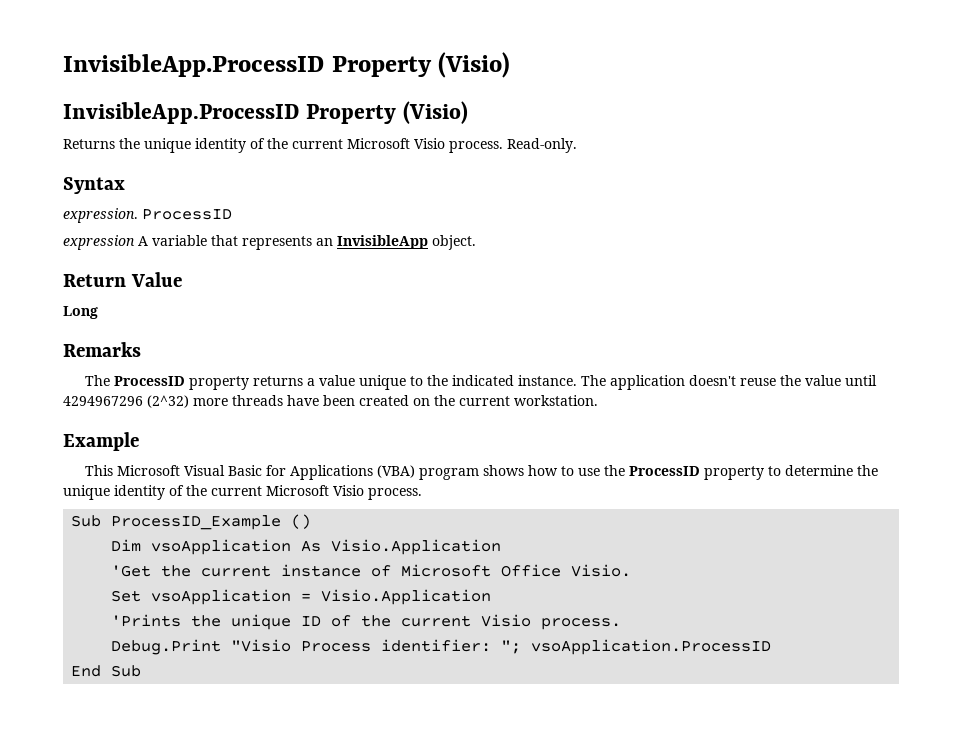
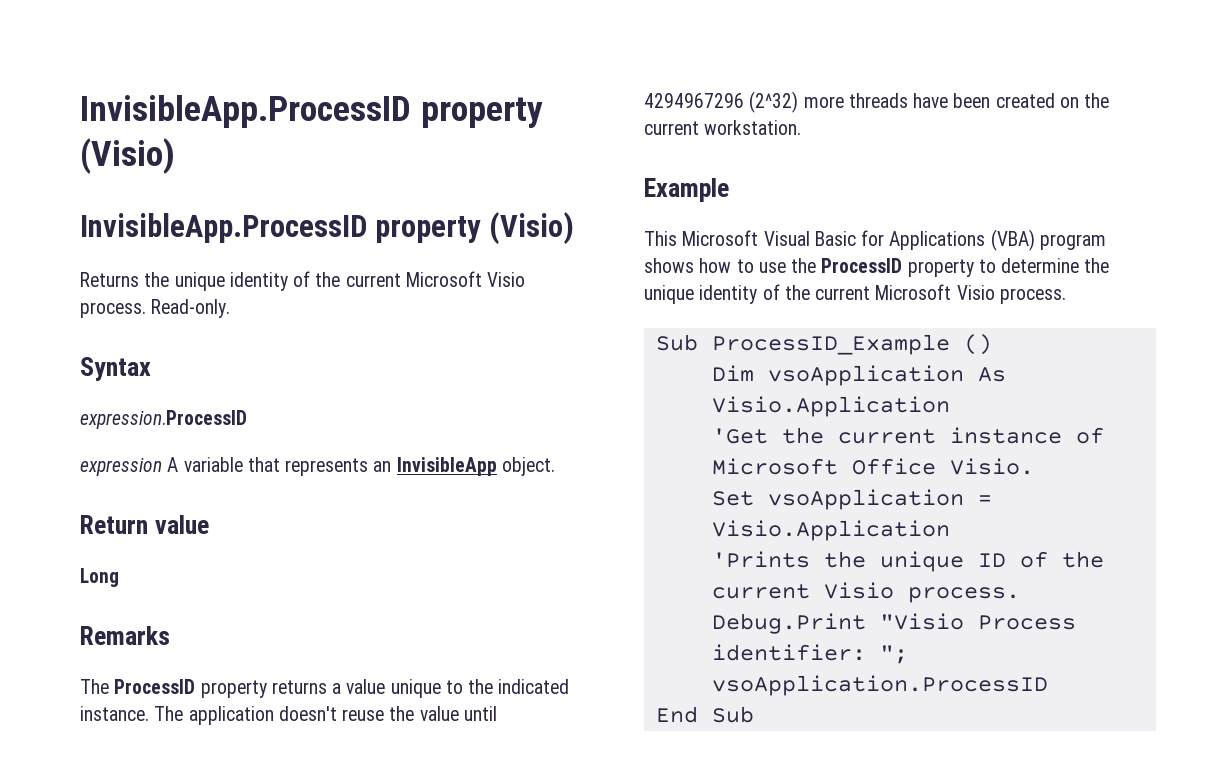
[63,54,432,77] InvisibleApp.ProcessID Property -> [80,95,543,128] InvisibleApp.ProcessID property
[305,104,396,124] Property -> [375,216,482,243] property
[63,208,232,223] expression. ProcessID -> [80,410,247,429] expression.ProcessID
[130,272,182,287] Value -> [155,515,210,534] value

